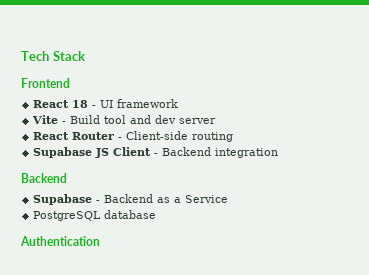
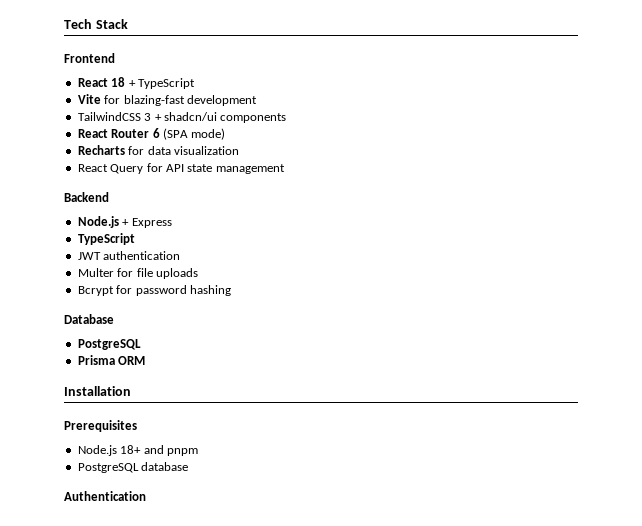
[92,99,179,108] [32,115,217,124] [33,131,234,142] [33,147,279,158] [21,173,67,183] [33,194,229,205] - UI framework // Vite - Build tool and dev server // React Router - Client-side routing // Supabase JS Client - Backend integration // Backend // Supabase - Backend as a Service -> [128,78,195,89] [77,94,257,106] [77,112,287,123] [77,128,226,140] [77,145,239,155] [77,163,285,174] [64,192,109,202] [77,216,172,228] [77,233,135,245] [77,251,181,260] [77,268,198,279] [77,285,231,296] [64,314,114,324] [77,339,141,350] [77,355,146,365] [64,386,131,396] [64,420,137,432] [77,445,198,456] + TypeScript // Vite for blazing-fast development // TailwindCSS 3 + shadcn/ui components // React Router 6 (SPA mode) // Recharts for data visualization // React Query for API state management // Backend // Node.js + Express // TypeScript // JWT authentication // Multer for file uploads // Bcrypt for password hashing // Database // PostgreSQL // Prisma ORM // Installation // Prerequisites // Node.js 18+ and pnpm

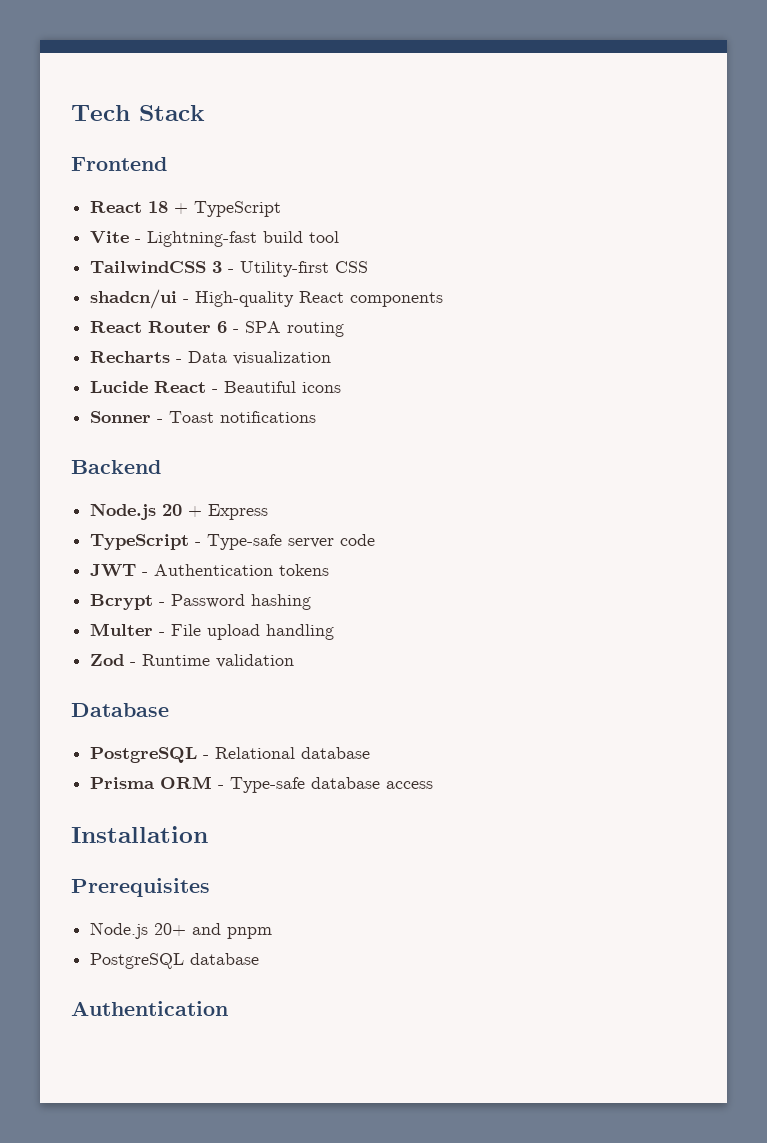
[104,95,257,106] [77,112,217,121] for blazing-fast development // TailwindCSS 3 + shadcn/ui -> [135,231,340,247] [90,261,369,277] [90,289,345,309] - Lightning-fast build tool // TailwindCSS 3 - Utility-first CSS // shadcn/ui - High-quality React
[162,128,226,140] (SPA mode) -> [233,321,345,337] - SPA routing
[128,146,171,155] for data -> [176,351,228,363] - Data
[77,163,285,174] React Query for API state management -> [90,381,342,393] [90,411,317,423] Lucide React - Beautiful icons // Sonner - Toast notifications
(119, 222) none -> [162,504,183,516] 20
[77,251,181,260] [77,268,198,279] [77,285,231,296] // JWT authentication // Multer for file uploads // Bcrypt for password hashing -> [195,534,376,550] [90,564,330,577] [90,594,312,610] [90,623,335,640] [90,654,295,668] - Type-safe server code // JWT - Authentication tokens // Bcrypt - Password hashing // Multer - File upload handling // Zod - Runtime validation
(141, 344) none -> [203,747,371,759] - Relational database
(146, 360) none -> [218,777,434,793] - Type-safe database access
[120,445,142,454] 18+ -> [154,923,187,936] 20+

